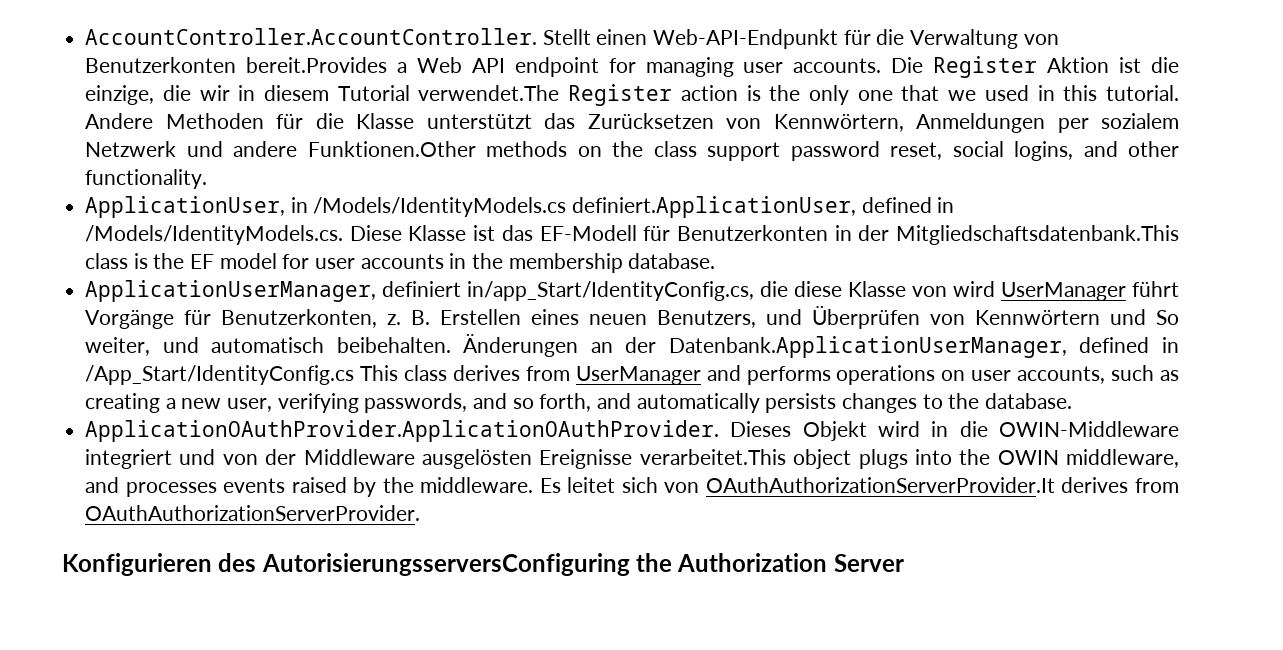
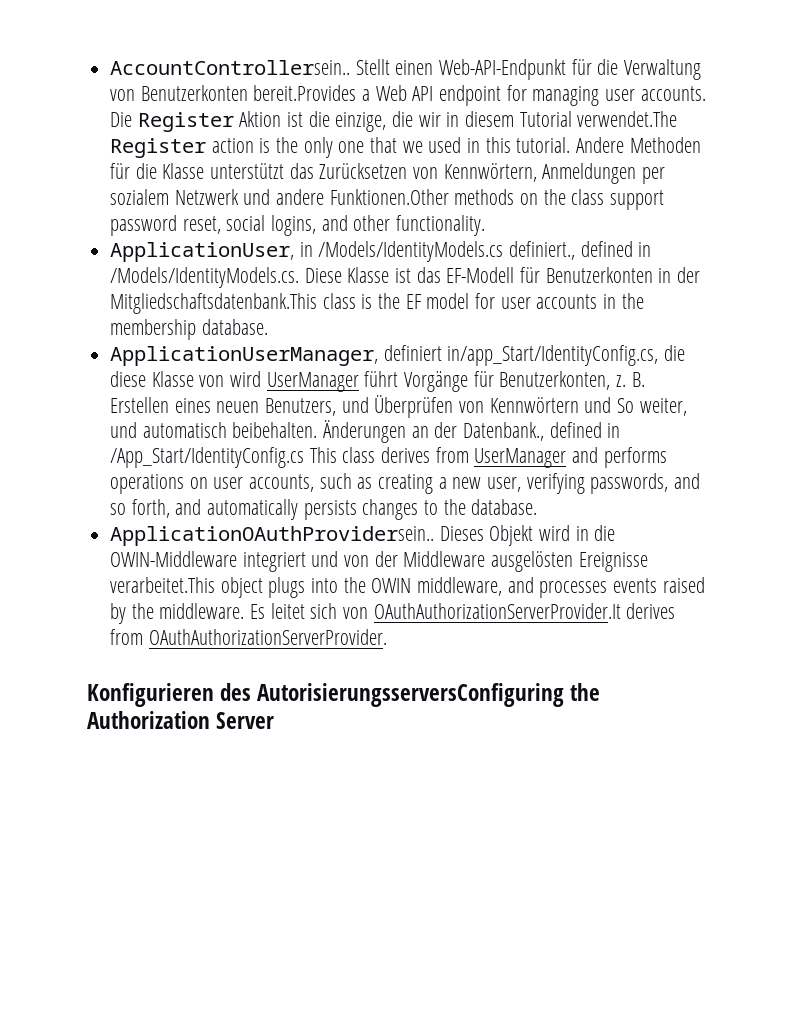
[85,28,538,45] AccountController.AccountController. -> [110,60,351,75] AccountControllersein..
[572,196,857,218] definiert.ApplicationUser, -> [509,241,576,260] definiert.,
[668,336,1067,358] Datenbank.ApplicationUserManager, -> [463,422,545,441] Datenbank.,
[85,420,720,442] ApplicationOAuthProvider.ApplicationOAuthProvider. -> [110,526,435,546] ApplicationOAuthProvidersein..

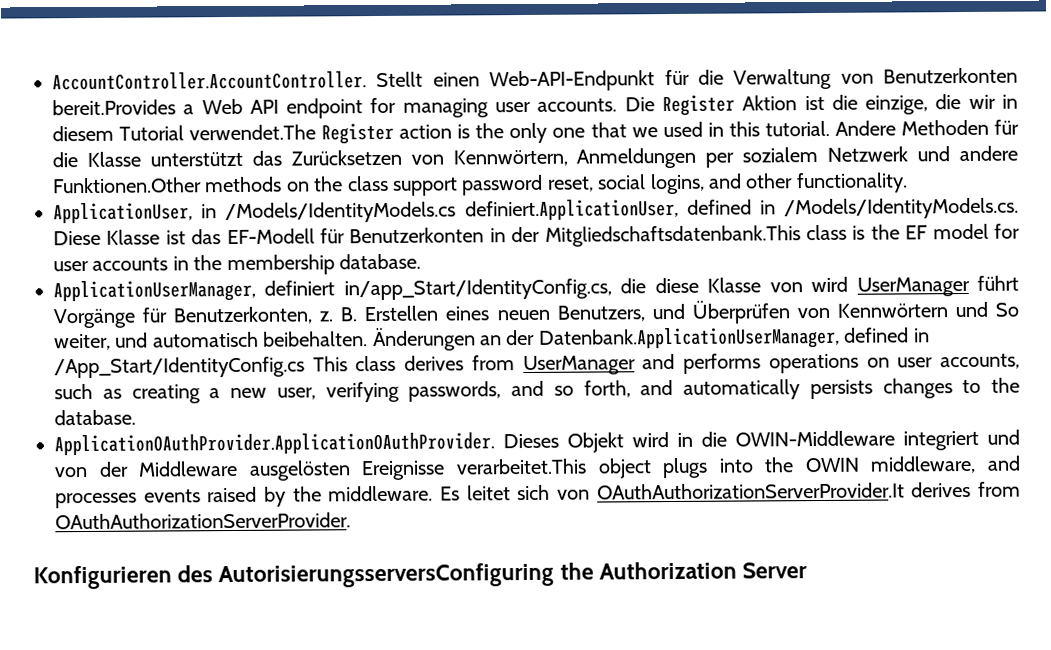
[110,60,351,75] AccountControllersein.. -> [52,71,367,91] AccountController.AccountController.
[509,241,576,260] definiert., -> [464,198,679,221] definiert.ApplicationUser,
[463,422,545,441] Datenbank., -> [538,326,840,350] Datenbank.ApplicationUserManager,
[110,526,435,546] ApplicationOAuthProvidersein.. -> [54,432,495,456] ApplicationOAuthProvider.ApplicationOAuthProvider.

